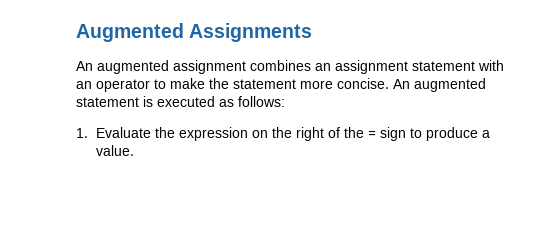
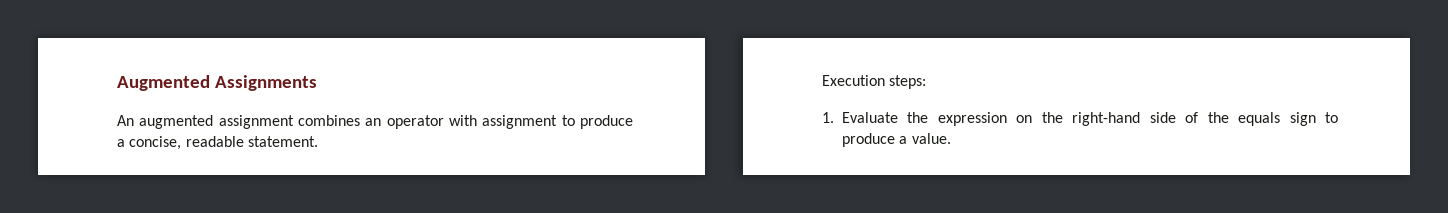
[335,60,504,74] [76,78,486,92] [76,96,285,107] assignment statement with an operator to make the statement more concise. An augmented statement is executed as follows: -> [386,115,633,129] [117,136,318,150] [822,75,927,89] operator with assignment to produce a concise, readable statement. // Execution steps:
[296,127,325,141] right -> [1072,112,1176,126] right-hand side
[368,131,377,138] = -> [1238,112,1281,126] equals

